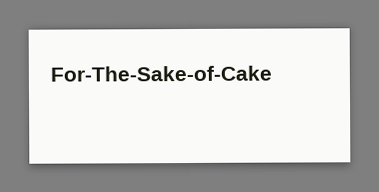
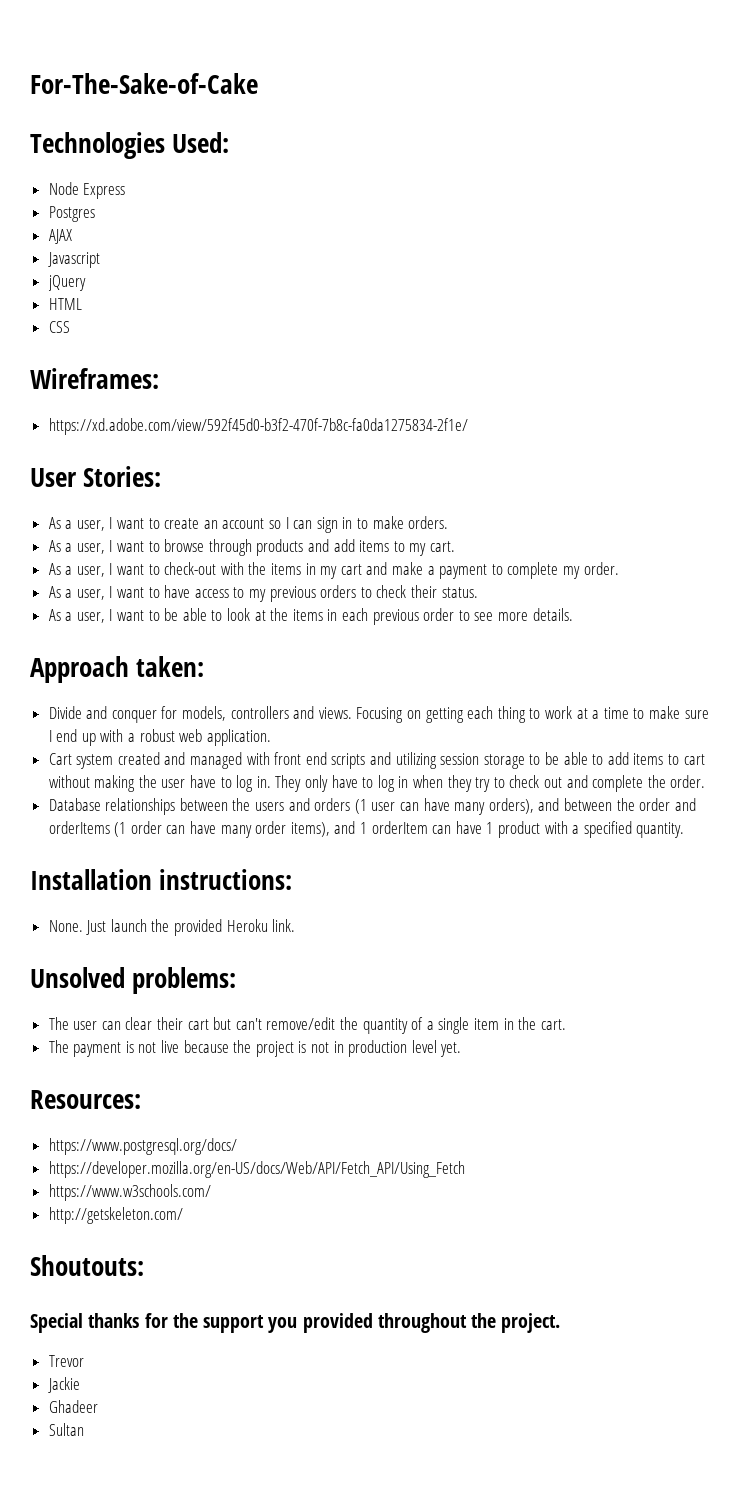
(272, 73) none -> [30,132,230,159] [48,182,126,199] [48,206,95,222] [48,229,72,244] [47,252,100,268] [47,275,86,291] [48,298,82,310] [48,321,70,333] [30,368,159,389] [48,418,468,435] [30,466,162,487] [48,516,449,533] [48,539,455,556] [48,562,619,579] [48,585,478,602] [48,608,573,625] [30,656,205,683] [48,706,709,723] [48,729,271,746] [48,752,705,769] [48,775,706,792] [48,798,696,815] [48,821,685,838] [30,869,293,890] [48,919,296,936] [30,967,237,994] [48,1017,566,1034] [48,1040,462,1057] [30,1090,141,1109] [48,1138,237,1155] [48,1161,465,1178] [48,1184,211,1201] [48,1207,183,1224] [30,1255,144,1276] [30,1313,561,1333] [48,1355,84,1367] [47,1377,80,1393] [48,1400,98,1413] [48,1423,84,1436] // Technologies Used: // Node Express // Postgres // AJAX // Javascript // jQuery // HTML // CSS // Wireframes: // https://xd.adobe.com/view/592f45d0-b3f2-470f-7b8c-fa0da1275834-2f1e/ // User Stories: // As a user, I want to create an account so I can sign in to make orders. // As a user, I want to browse through products and add items to my cart. // As a user, I want to check-out with the items in my cart and make a payment to complete my order. // As a user, I want to have access to my previous orders to check their status. // As a user, I want to be able to look at the items in each previous order to see more details. // Approach taken: // Divide and conquer for models, controllers and views. Focusing on getting each thing to work at a time to make sure I end up with a robust web application. // Cart system created and managed with front end scripts and utilizing session storage to be able to add items to cart without making the user have to log in. They only have to log in when they try to check out and complete the order. // Database relationships between the users and orders (1 user can have many orders), and between the order and orderItems (1 order can have many order items), and 1 orderItem can have 1 product with a specified quantity. // Installation instructions: // None. Just launch the provided Heroku link. // Unsolved problems: // The user can clear their cart but can't remove/edit the quantity of a single item in the cart. // The payment is not live because the project is not in production level yet. // Resources: // https://www.postgresql.org/docs/ // https://developer.mozilla.org/en-US/docs/Web/API/Fetch_API/Using_Fetch // https://www.w3schools.com/ // http://getskeleton.com/ // Shoutouts: // Special thanks for the support you provided throughout the project. // Trevor // Jackie // Ghadeer // Sultan

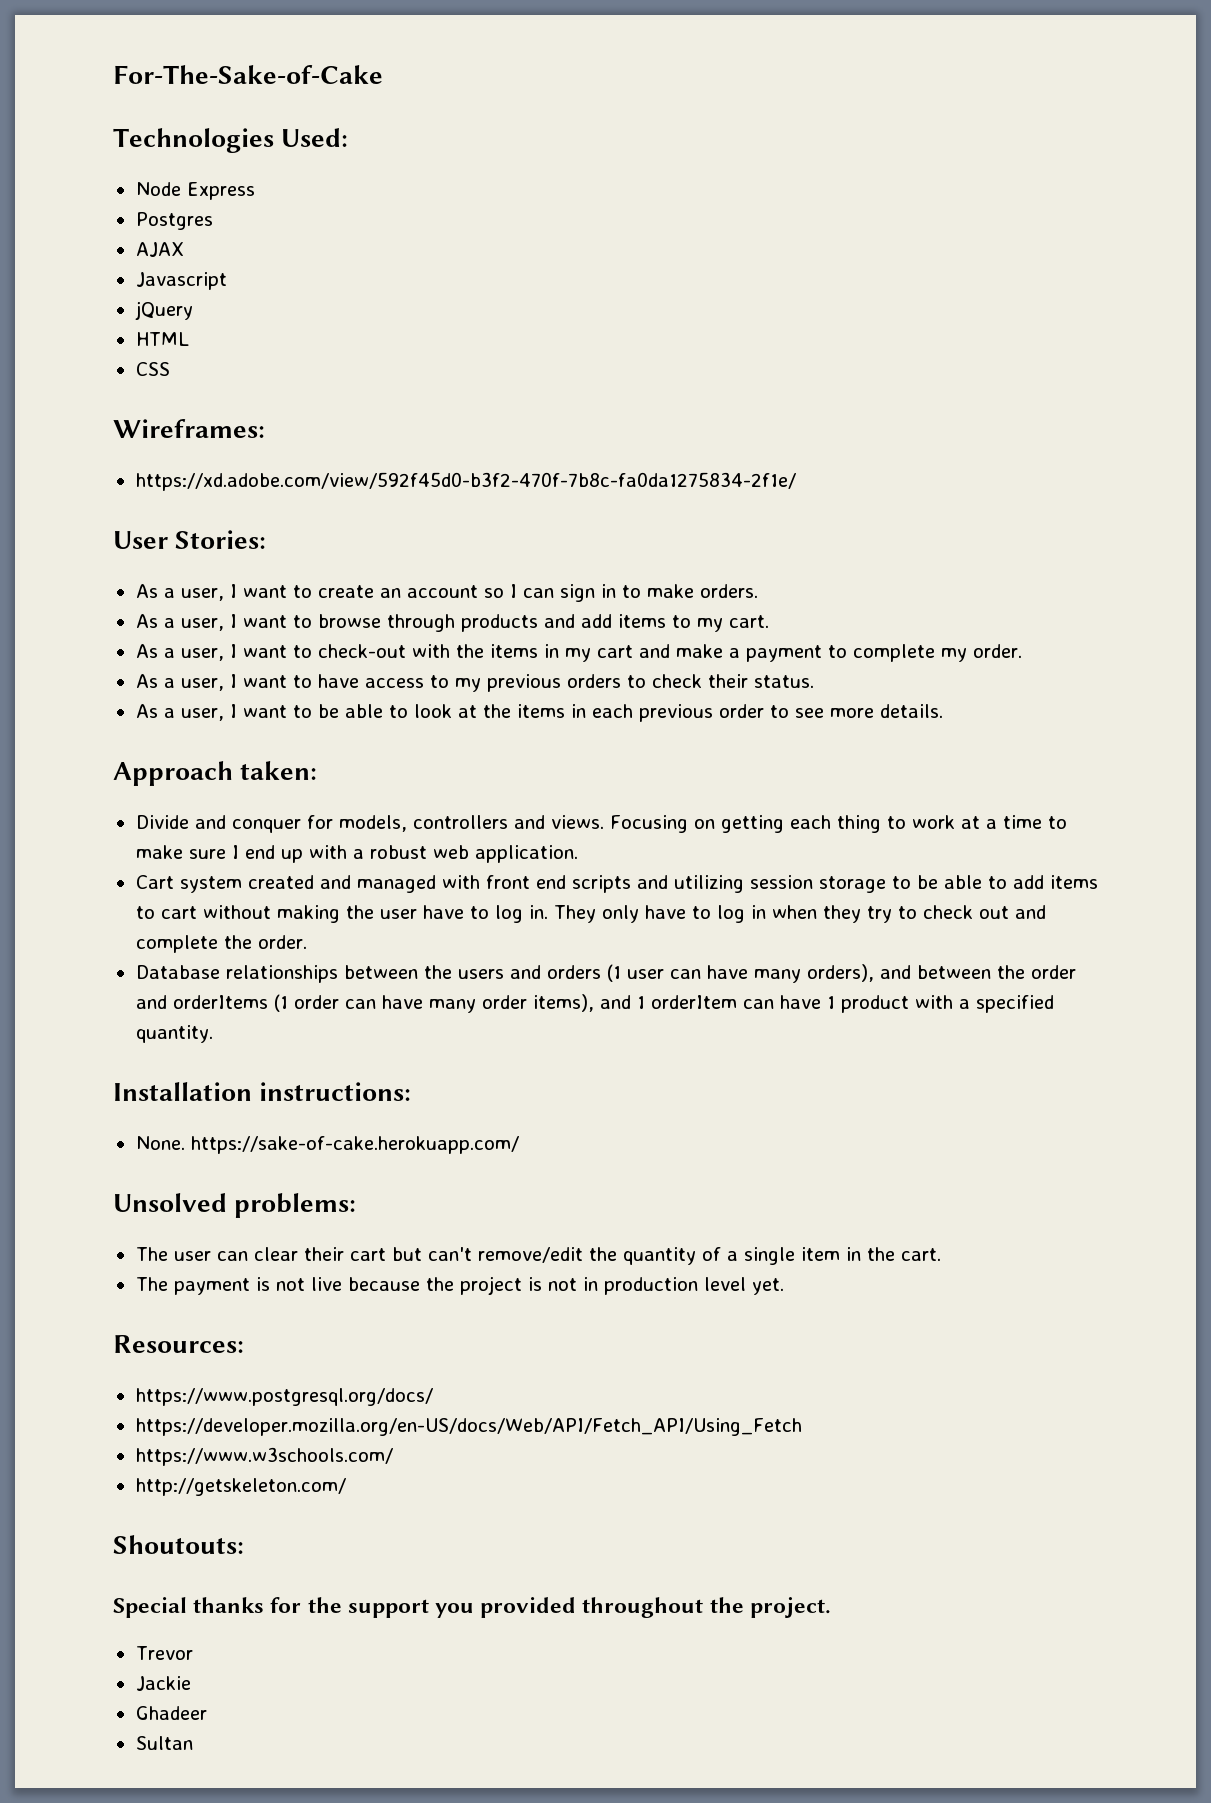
[86,919,296,936] Just launch the provided Heroku link. -> [190,1136,519,1154] https://sake-of-cake.herokuapp.com/

